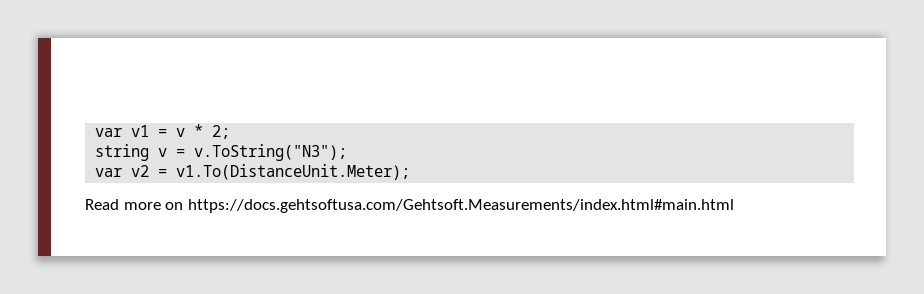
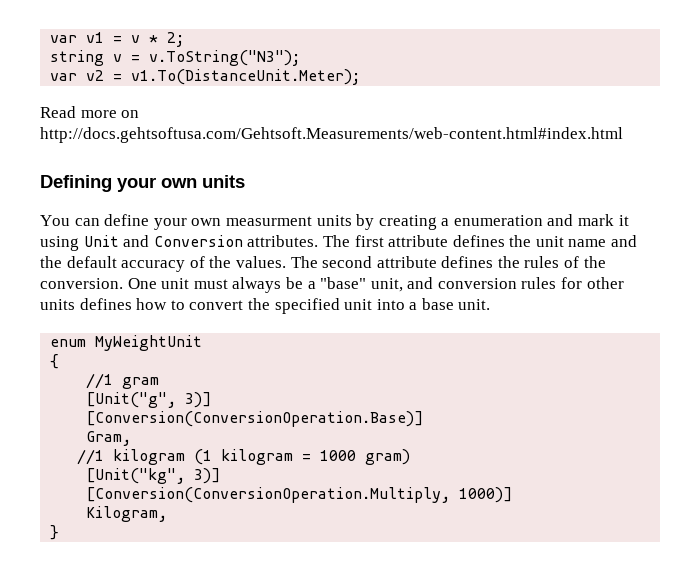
[187,199,734,213] https://docs.gehtsoftusa.com/Gehtsoft.Measurements/index.html#main.html -> [40,127,623,143] [40,175,245,192] [40,214,629,230] [40,235,638,251] [40,256,606,272] [40,277,624,293] [40,298,491,314] [50,335,203,351] [50,354,60,369] [86,373,160,389] [86,392,212,408] [86,411,424,427] [86,431,132,446] [77,449,411,465] [86,468,221,484] [86,487,513,503] [86,506,168,522] [50,525,60,540] http://docs.gehtsoftusa.com/Gehtsoft.Measurements/web-content.html#index.html // Defining your own units // You can define your own measurment units by creating a enumeration and mark it using Unit and Conversion attributes. The first attribute defines the unit name and the default accuracy of the values. The second attribute defines the rules of the conversion. One unit must always be a "base" unit, and conversion rules for other units defines how to convert the specified unit into a base unit. // enum MyWeightUnit // { // //1 gram // [Unit("g", 3)] // [Conversion(ConversionOperation.Base)] // Gram, // //1 kilogram (1 kilogram = 1000 gram) // [Unit("kg", 3)] // [Conversion(ConversionOperation.Multiply, 1000)] // Kilogram, // }

